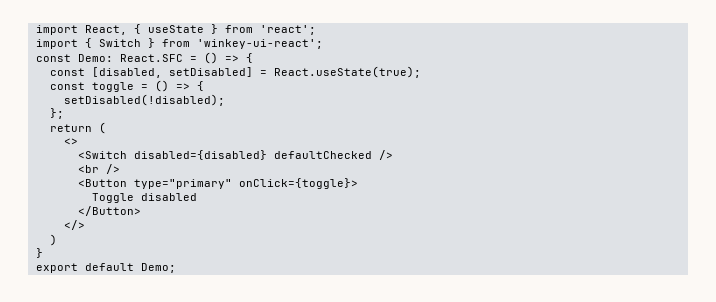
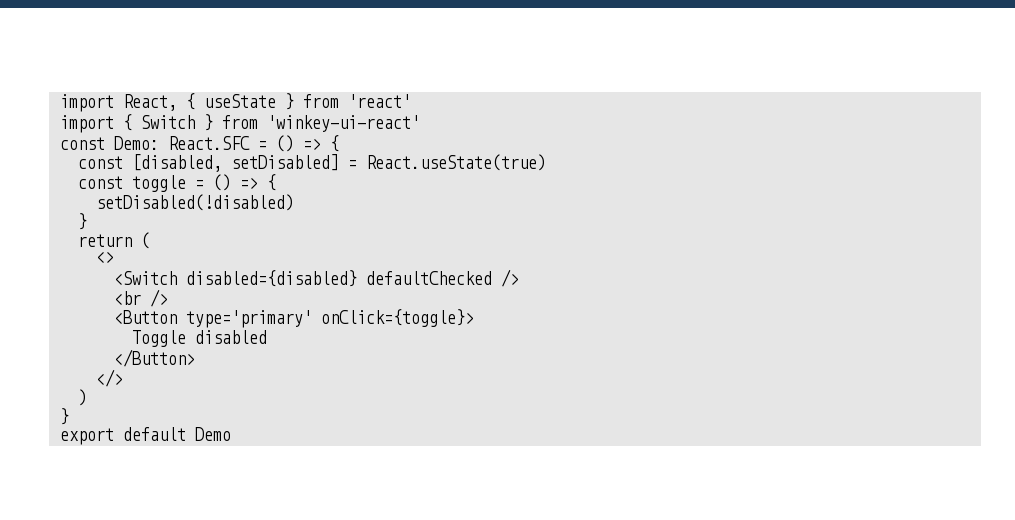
[259,25,316,35] 'react'; -> [348,94,412,108] 'react'
[196,39,323,49] 'winkey-ui-react'; -> [267,115,421,132] 'winkey-ui-react'
[273,66,421,78] React.useState(true); -> [366,154,547,171] React.useState(true)
[63,94,225,106] [49,108,64,119] setDisabled(!disabled); // }; -> [96,194,295,211] [78,213,88,230] setDisabled(!disabled) // }
[133,179,232,189] type="primary" -> [186,310,313,328] type='primary'
[140,263,176,273] Demo; -> [195,427,232,441] Demo

